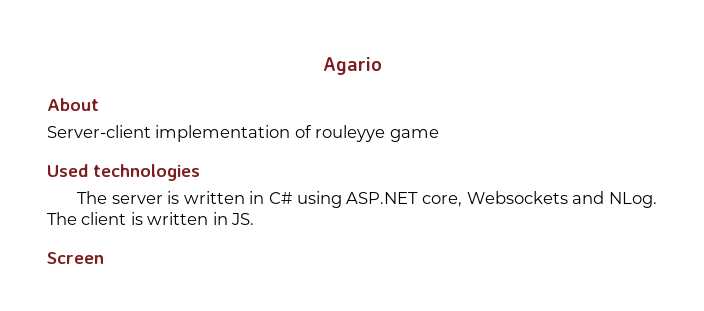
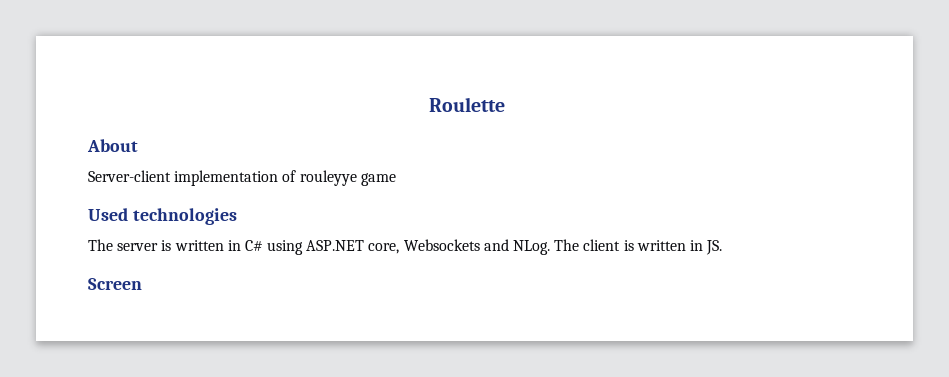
[322,57,382,75] Agario -> [428,97,505,112] Roulette

